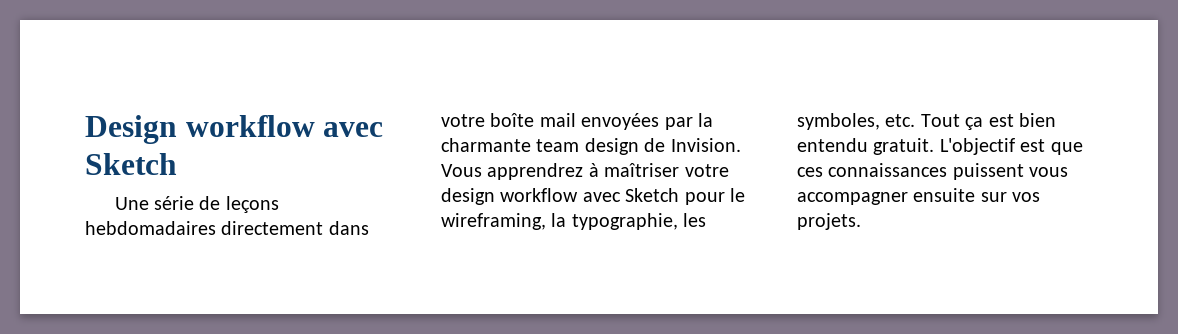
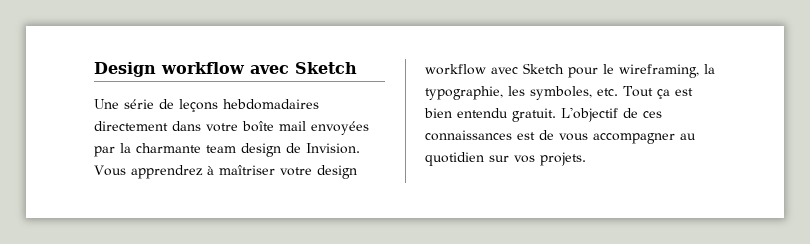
[1020,139,1083,155] [797,163,1069,180] [797,188,976,205] est que ces connaissances puissent vous accompagner ensuite -> [623,108,662,118] [425,130,696,144] [425,152,484,166] de ces connaissances est de vous accompagner au quotidien

